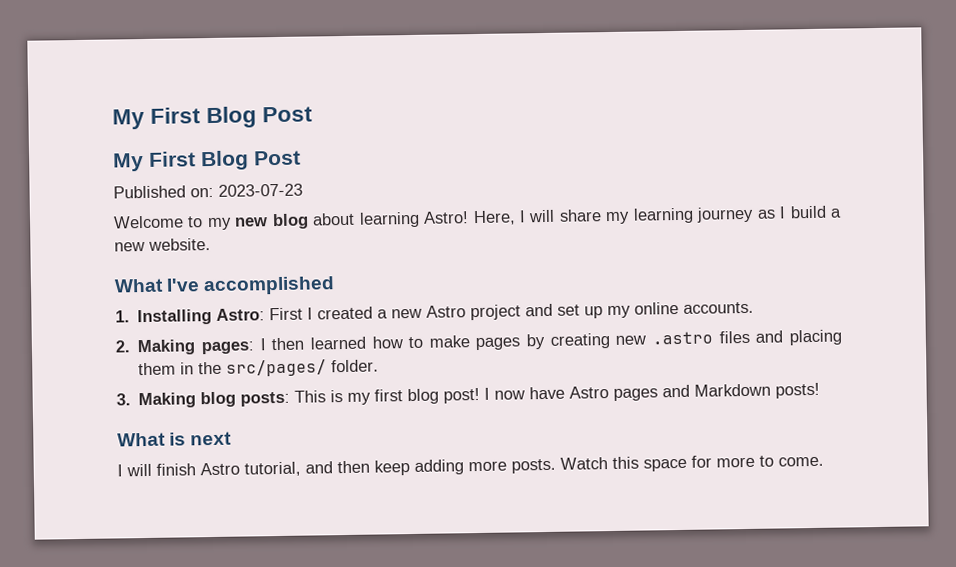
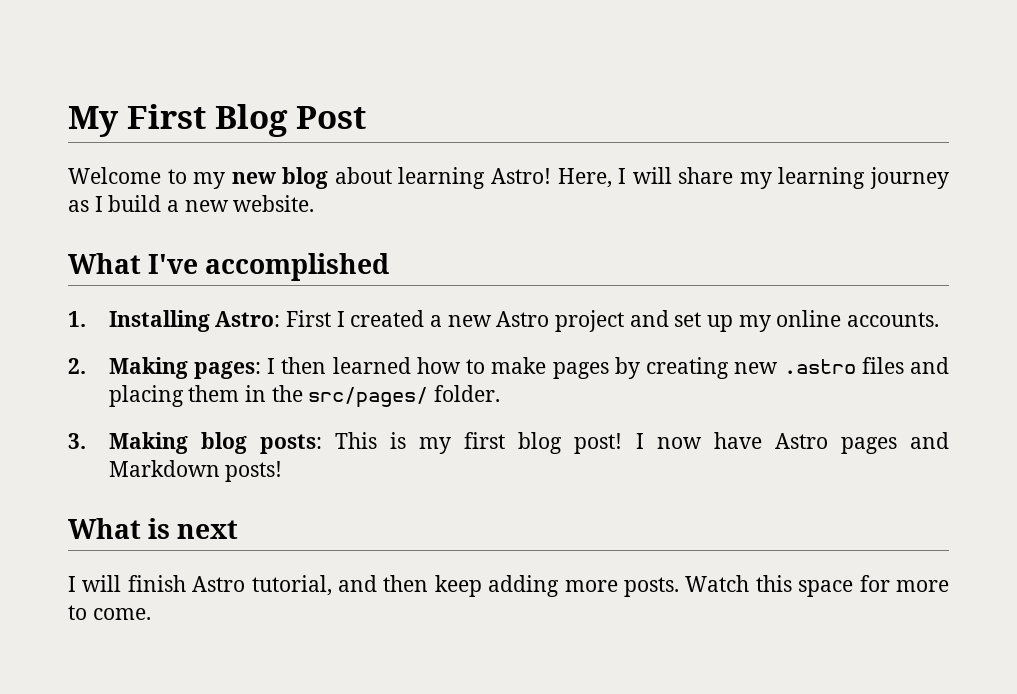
[112,106,314,130] [113,150,301,172] [113,183,303,199] My First Blog Post // My First Blog Post // Published on: 2023-07-23 -> [68,104,366,137] My First Blog Post

